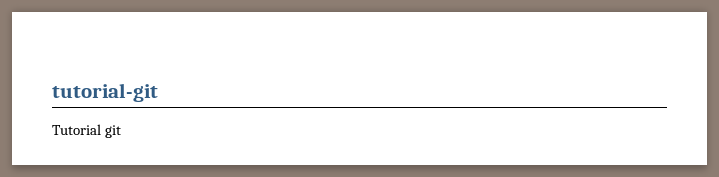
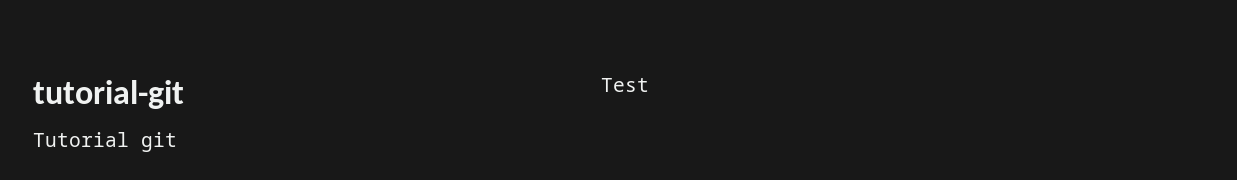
(121, 131) none -> [601,78,649,92] // Test

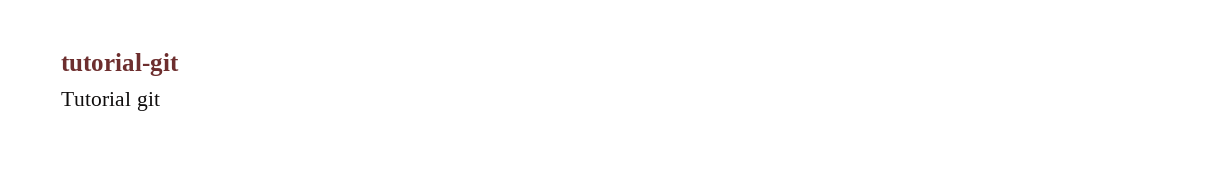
[601,78,649,92] // Test -> (160, 101) none

